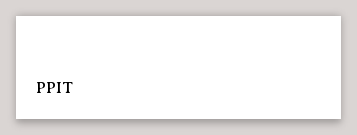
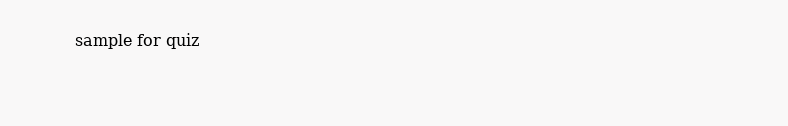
[36,82,73,93] PPIT -> [75,33,199,49] sample for quiz

